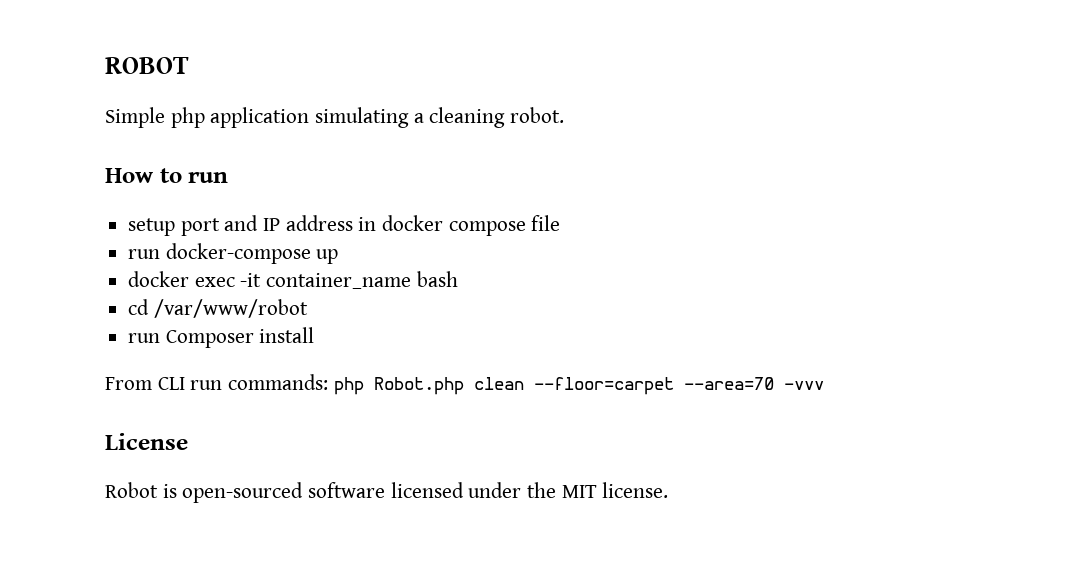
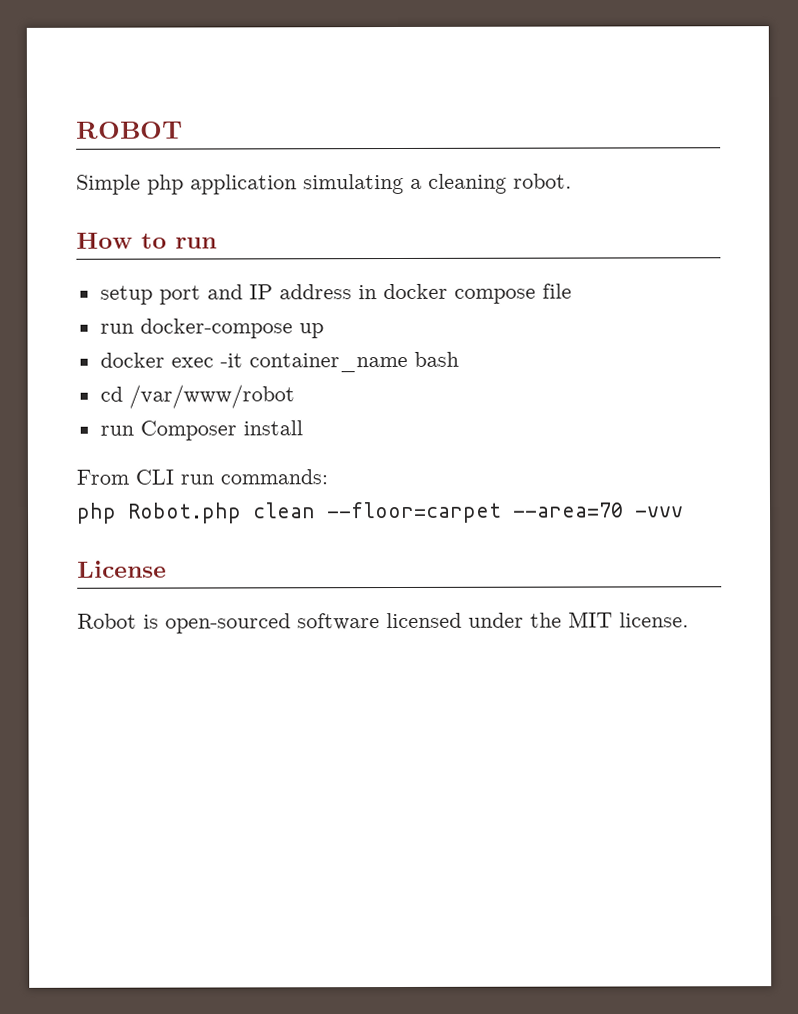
(329, 382) none -> (328, 477) //

